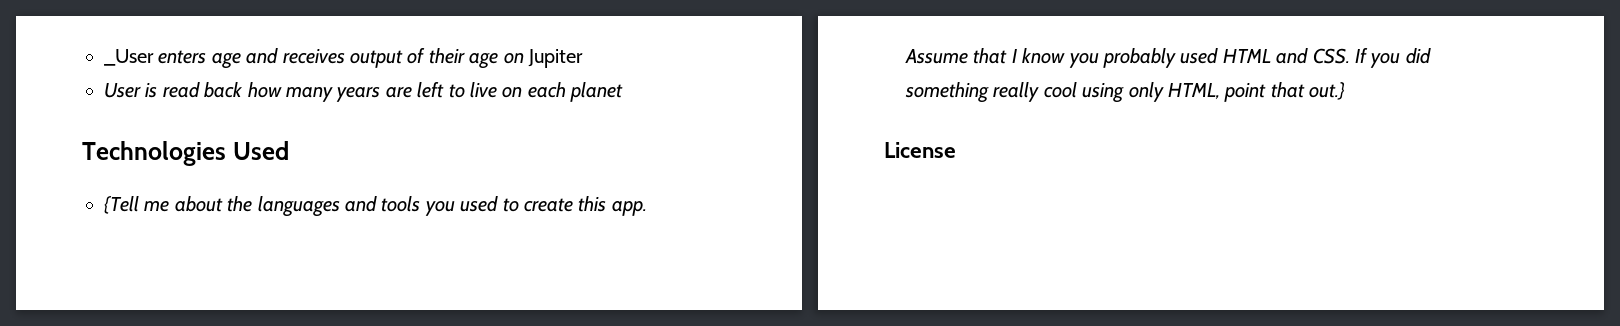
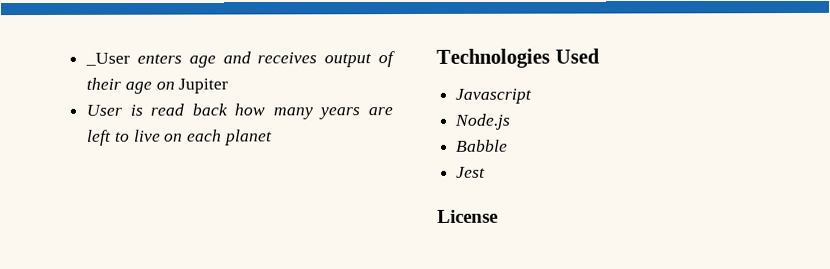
[104,196,647,217] [905,48,1431,68] [905,82,1346,103] {Tell me about the languages and tools you used to create this app. Assume that I know you probably used HTML and CSS. If you did something really cool using only HTML, point that out.} -> [455,88,533,104] [454,113,511,130] [456,139,509,152] [456,166,487,178] Javascript // Node.js // Babble // Jest

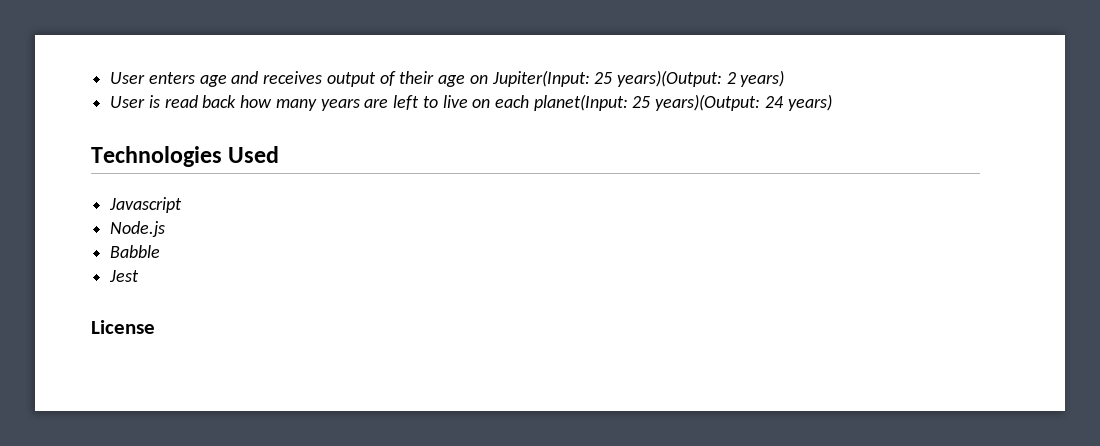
[85,52,131,66] _User -> [110,72,146,84] User
[178,78,229,94] Jupiter -> [491,70,785,87] Jupiter(Input: 25 years)(Output: 2 years)
[222,129,273,146] planet -> [533,94,832,111] planet(Input: 25 years)(Output: 24 years)

